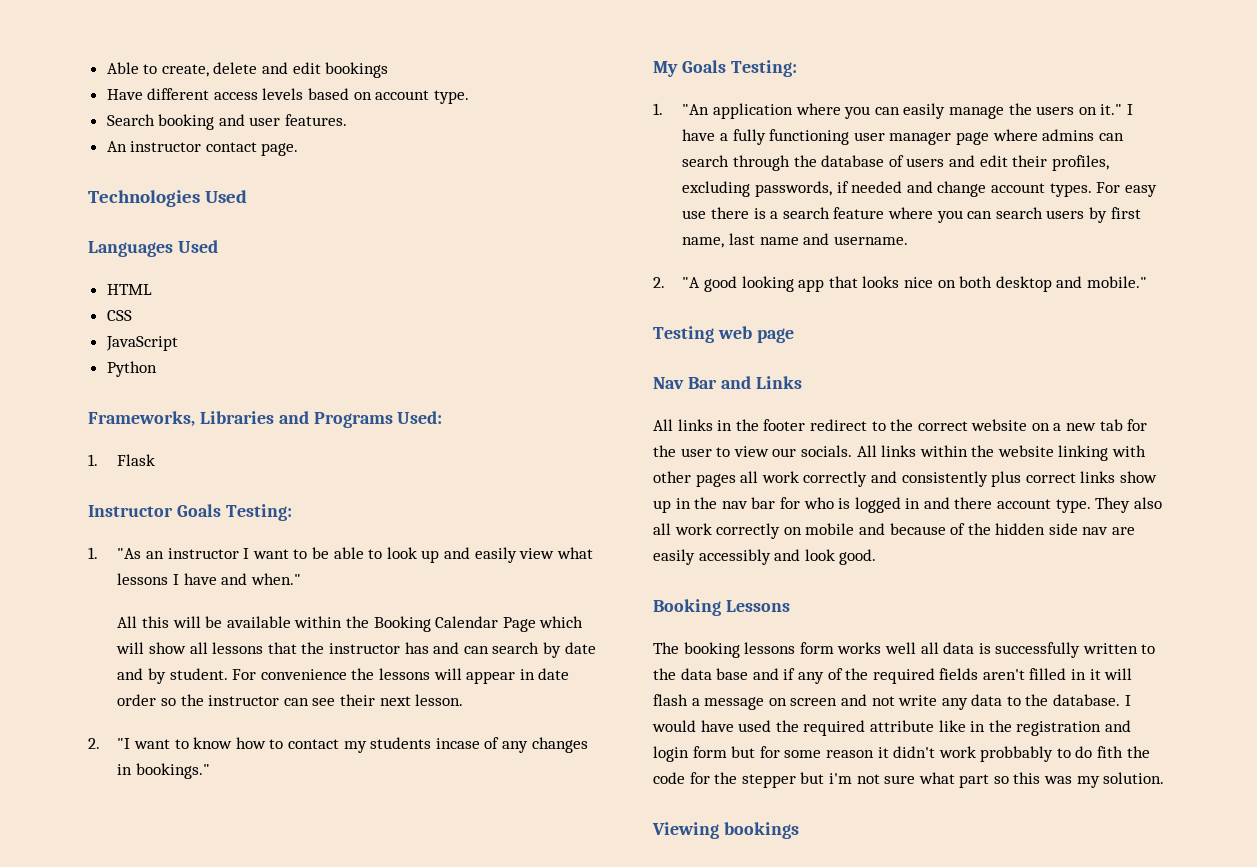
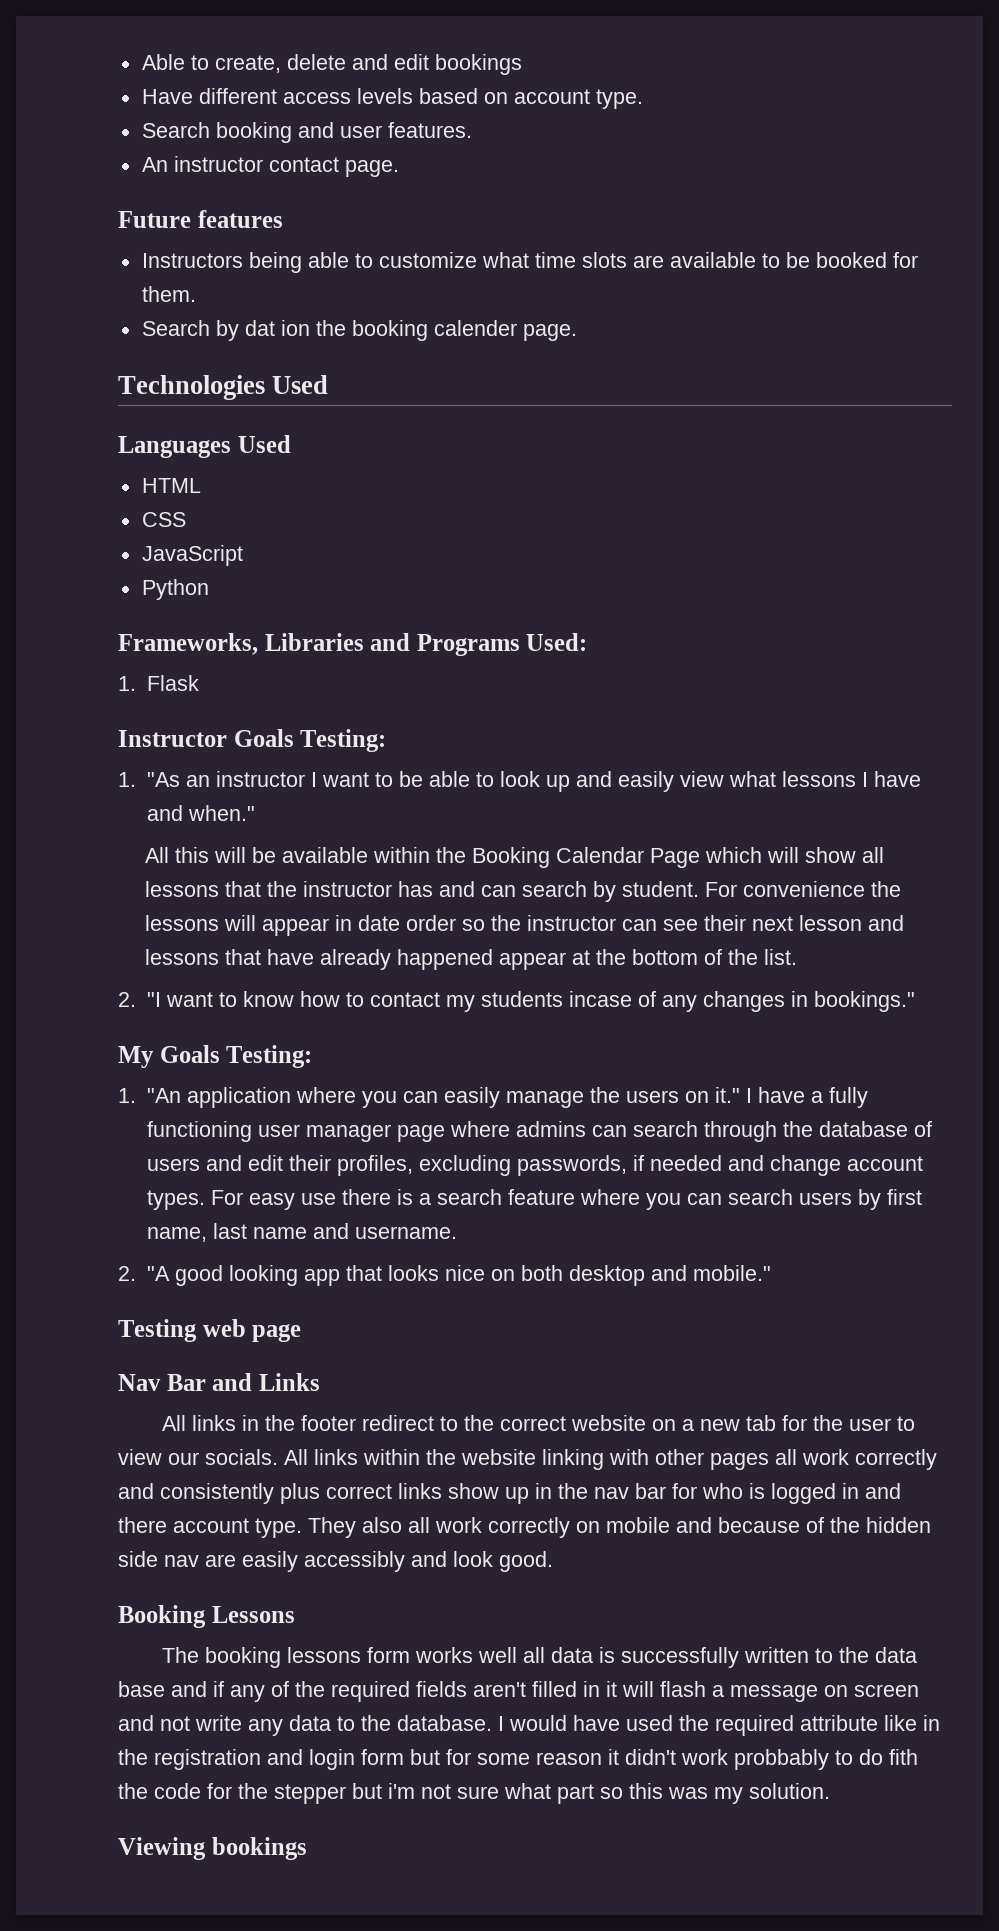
(299, 149) none -> [118,210,283,228] [141,252,918,273] [141,286,196,302] [141,320,577,341] // Future features // Instructors being able to customize what time slots are available to be booked for them. // Search by dat ion the booking calender page.
[564,642,596,654] [117,668,167,684] date and by -> (617, 891) none
[415,694,464,706] lesson. -> [799,915,905,931] [145,949,798,970] lesson and lessons that have already happened appear at the bottom of the list.

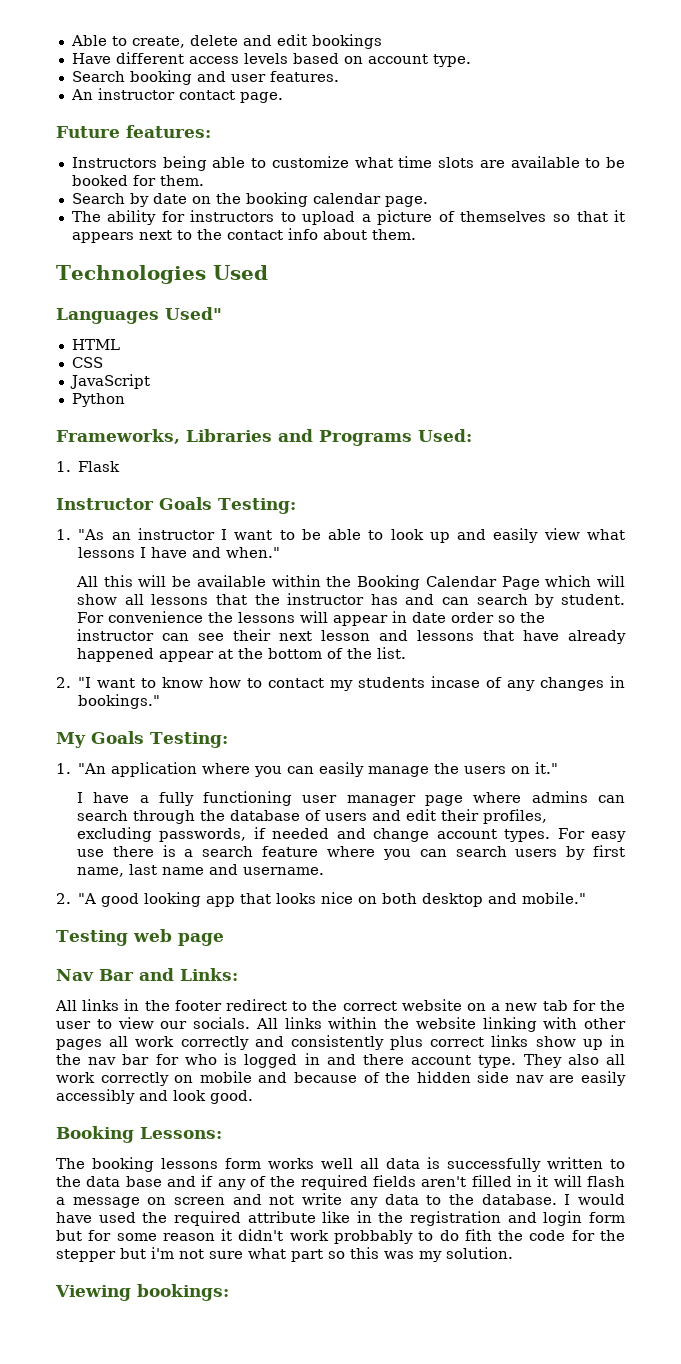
[197,210,283,228] features -> [126,125,211,138] features:
[244,320,310,336] dat ion -> [152,193,211,204] date on
[433,320,577,341] calender page. -> [312,193,428,207] [71,210,625,225] [71,228,416,243] calendar page. // The ability for instructors to upload a picture of themselves so that it appears next to the contact info about them.
[237,435,291,453] Used -> [165,307,222,320] Used"
(740, 1095) none -> (559, 768) //
[258,1373,320,1391] Links -> [180,968,238,981] Links:
[211,1606,295,1623] Lessons -> [140,1127,222,1139] Lessons:
[211,1837,307,1860] bookings -> [137,1284,229,1301] bookings:

